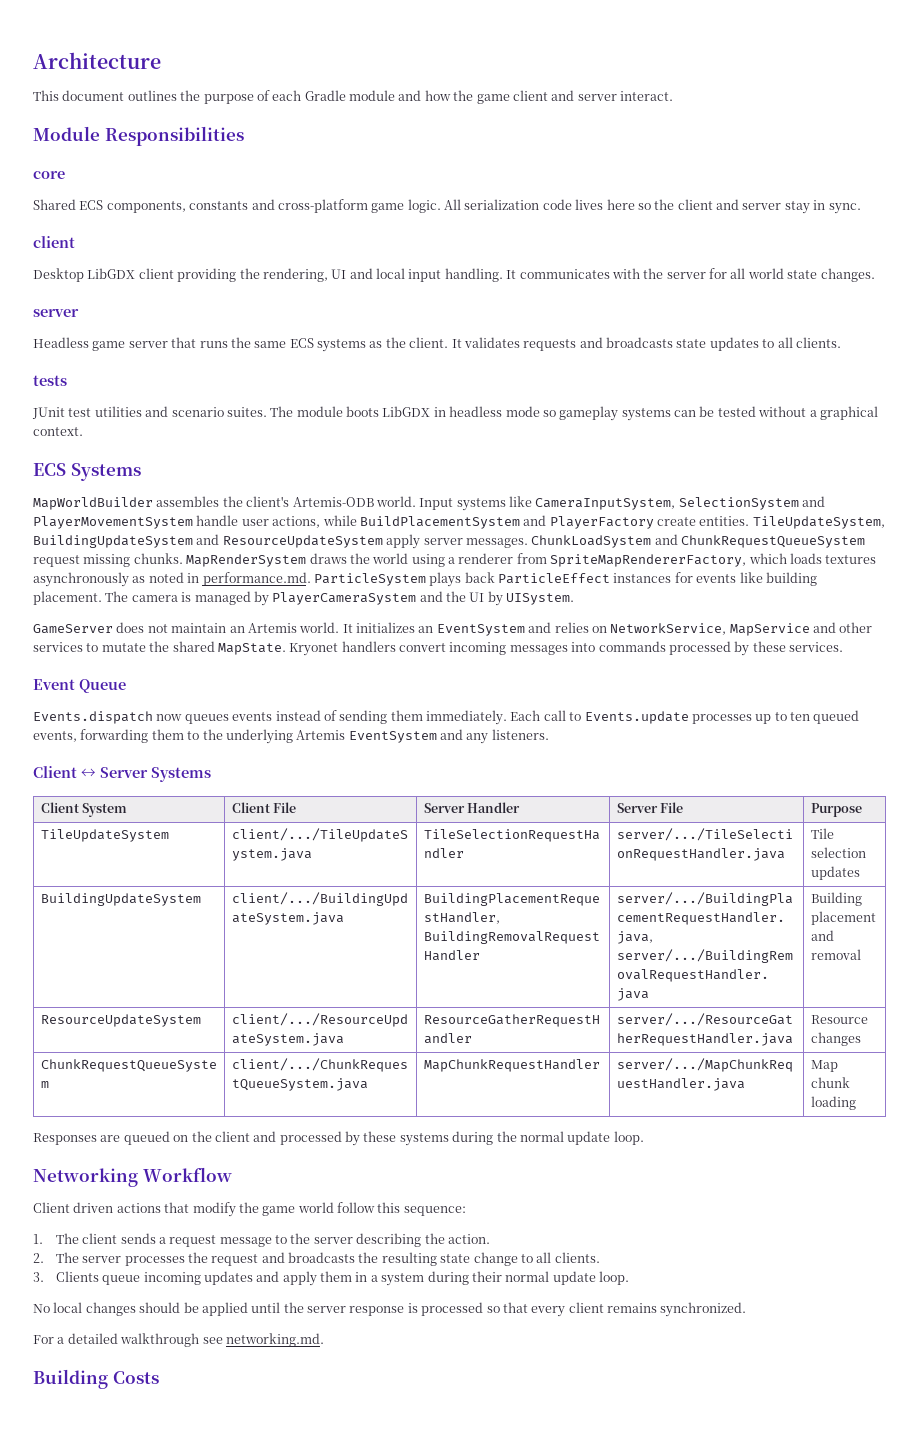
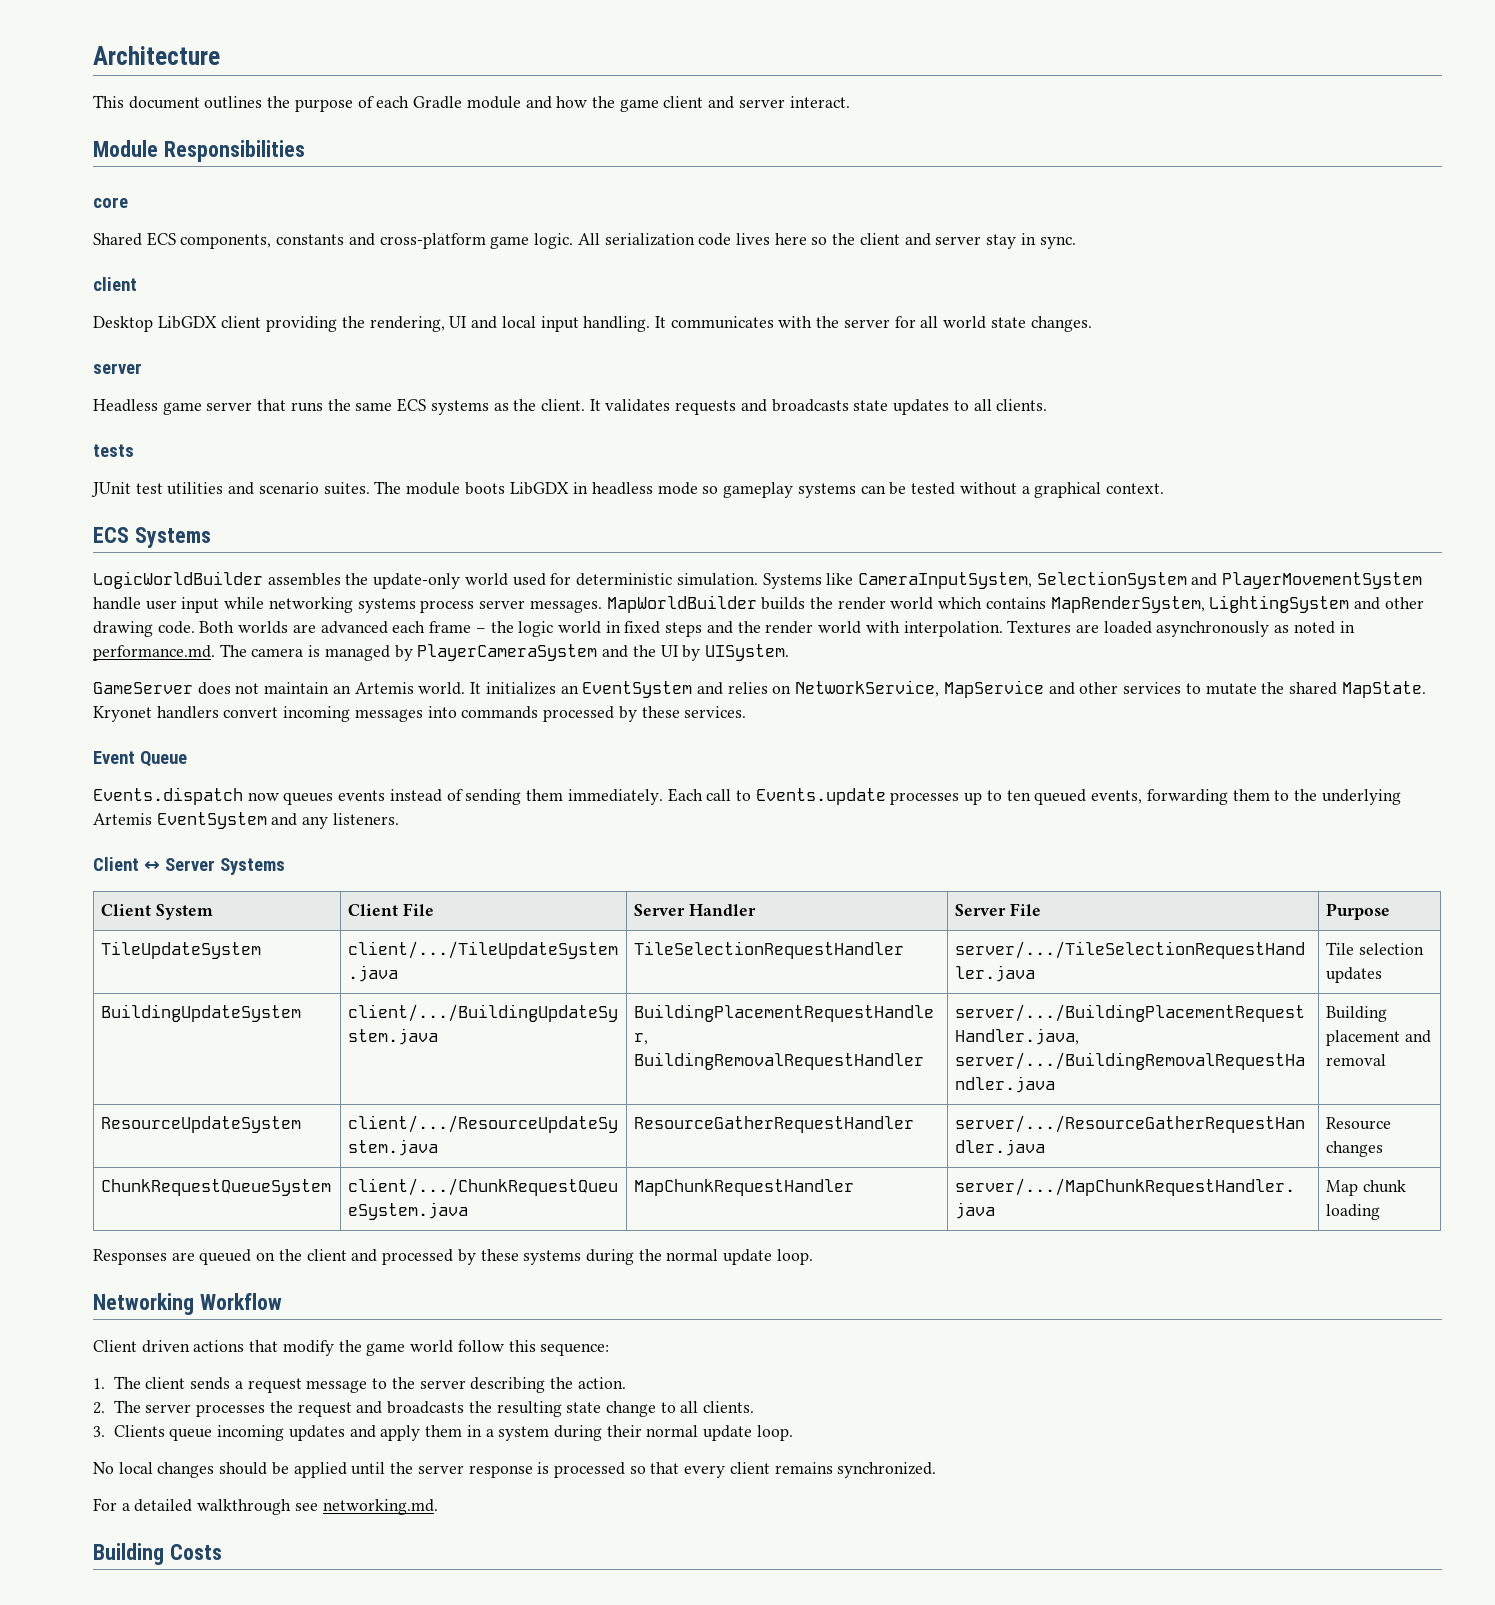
[33,497,153,510] MapWorldBuilder -> [93,571,263,589] LogicWorldBuilder
[246,496,506,511] client's Artemis‑ODB world. Input systems -> [373,573,822,589] update-only world used for deterministic simulation. Systems
[272,515,885,529] [33,534,865,549] [33,553,877,567] actions, while BuildPlacementSystem and PlayerFactory create entities. TileUpdateSystem, BuildingUpdateSystem and ResourceUpdateSystem apply server messages. ChunkLoadSystem and ChunkRequestQueueSystem request missing chunks. MapRenderSystem draws the world using a renderer from SpriteMapRendererFactory, which loads textures -> [181,595,1424,613] [93,620,1152,637] input while networking systems process server messages. MapWorldBuilder builds the render world which contains MapRenderSystem, LightingSystem and other drawing code. Both worlds are advanced each frame – the logic world in fixed steps and the render world with interpolation. Textures are loaded
[313,572,817,587] [33,591,102,605] ParticleSystem plays back ParticleEffect instances for events like building placement. -> (215, 653) none

